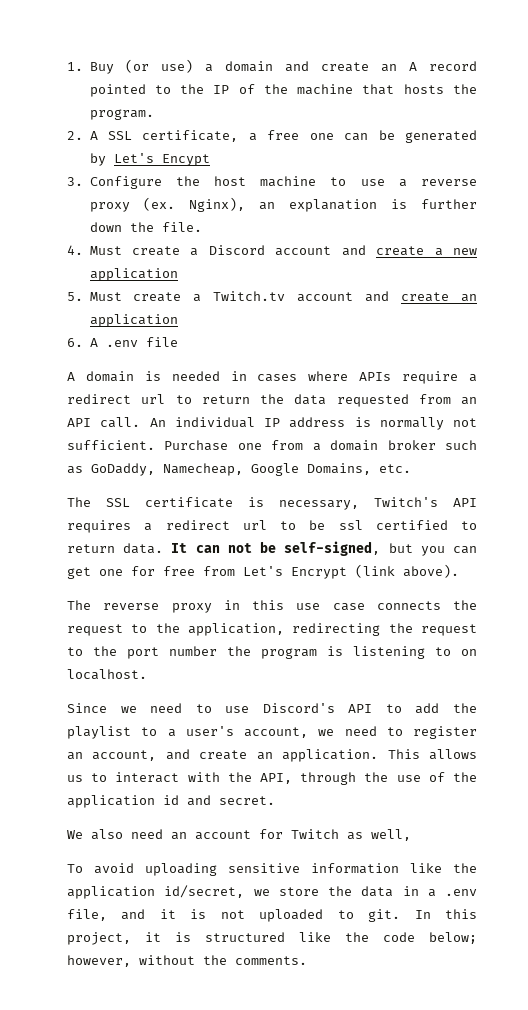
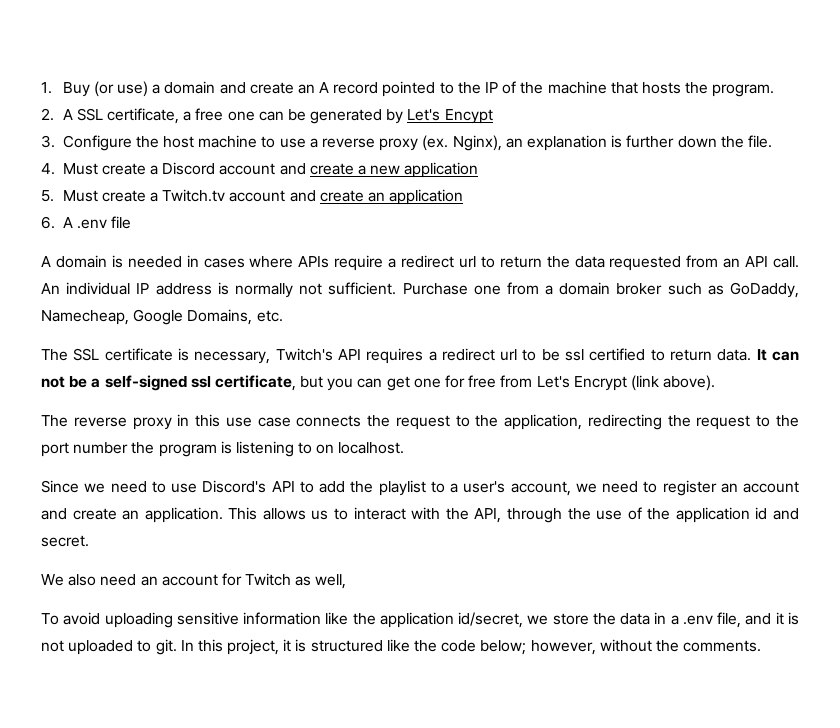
[284,541,381,556] self-signed, -> [91,375,296,391] a self-signed ssl certificate,
[92,750,157,761] account, -> [743,481,799,493] account

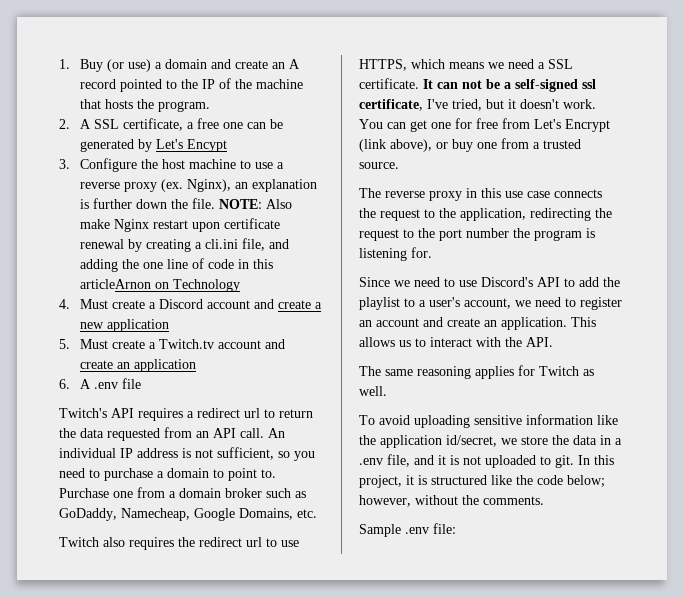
(772, 141) none -> [219,199,293,209] [80,218,281,232] [80,238,290,252] [80,258,274,272] [80,279,241,292] NOTE: Also make Nginx restart upon certificate renewal by creating a cli.ini file, and adding the one line of code in this articleArnon on Technology
[41,255,384,271] A domain is needed in cases where APIs require -> [59,408,183,421] Twitch's API requires
[234,282,397,298] normally not sufficient. -> [195,447,315,461] [59,468,276,481] not sufficient, so you need to purchase a domain to point to.
[41,348,752,364] The SSL certificate is necessary, Twitch's API requires a redirect url to be ssl certified to return data. -> [59,537,299,550] [359,59,573,71] [359,78,419,89] Twitch also requires the redirect url to use HTTPS, which means we need a SSL certificate.
[300,376,354,391] but you -> [427,99,596,111] [359,119,383,129] I've tried, but it doesn't work. You
[663,375,716,391] above). -> [390,138,581,152] [359,162,399,169] above), or buy one from a trusted source.
[298,442,405,454] to on localhost. -> [411,247,432,258] for.
[474,507,799,523] [41,535,89,547] [41,574,218,586] API, through the use of the application id and secret. // We also need an account -> [526,337,553,347] [359,366,514,379] API. // The same reasoning applies
[315,574,347,589] well, -> [359,386,387,396] well.
(762, 646) none -> [359,523,456,537] // Sample .env file:

